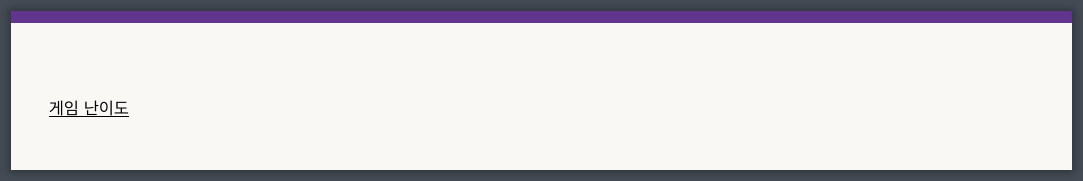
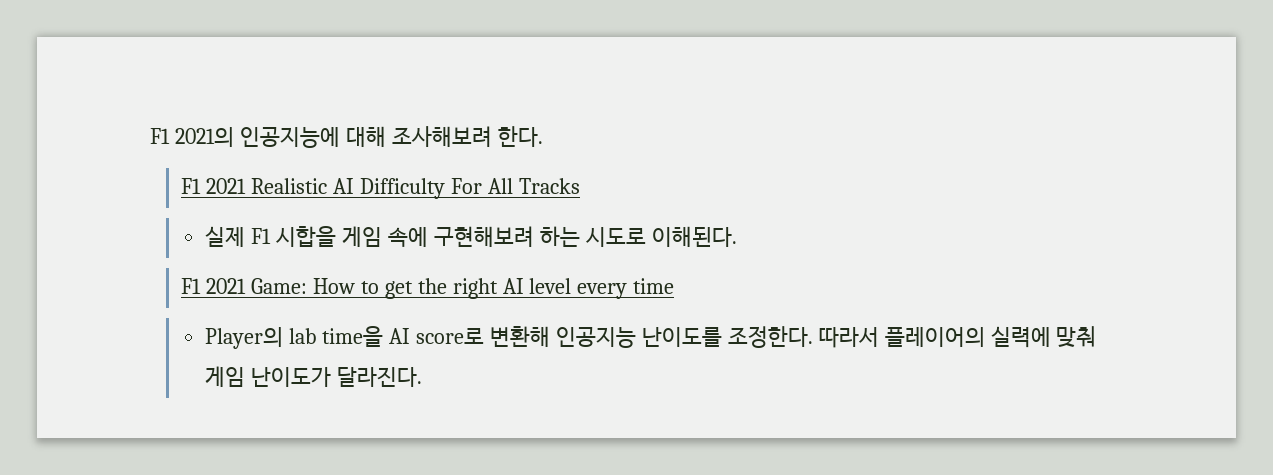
[49,100,129,116] 게임 난이도 -> [150,126,543,148] [181,178,580,199] [205,226,737,247] [181,278,675,299] [205,326,1097,349] [205,366,423,387] F1 2021의 인공지능에 대해 조사해보려 한다. // F1 2021 Realistic AI Difficulty For All Tracks // 실제 F1 시합을 게임 속에 구현해보려 하는 시도로 이해된다. // F1 2021 Game: How to get the right AI level every time // Player의 lab time을 AI score로 변환해 인공지능 난이도를 조정한다. 따라서 플레이어의 실력에 맞춰 게임 난이도가 달라진다.

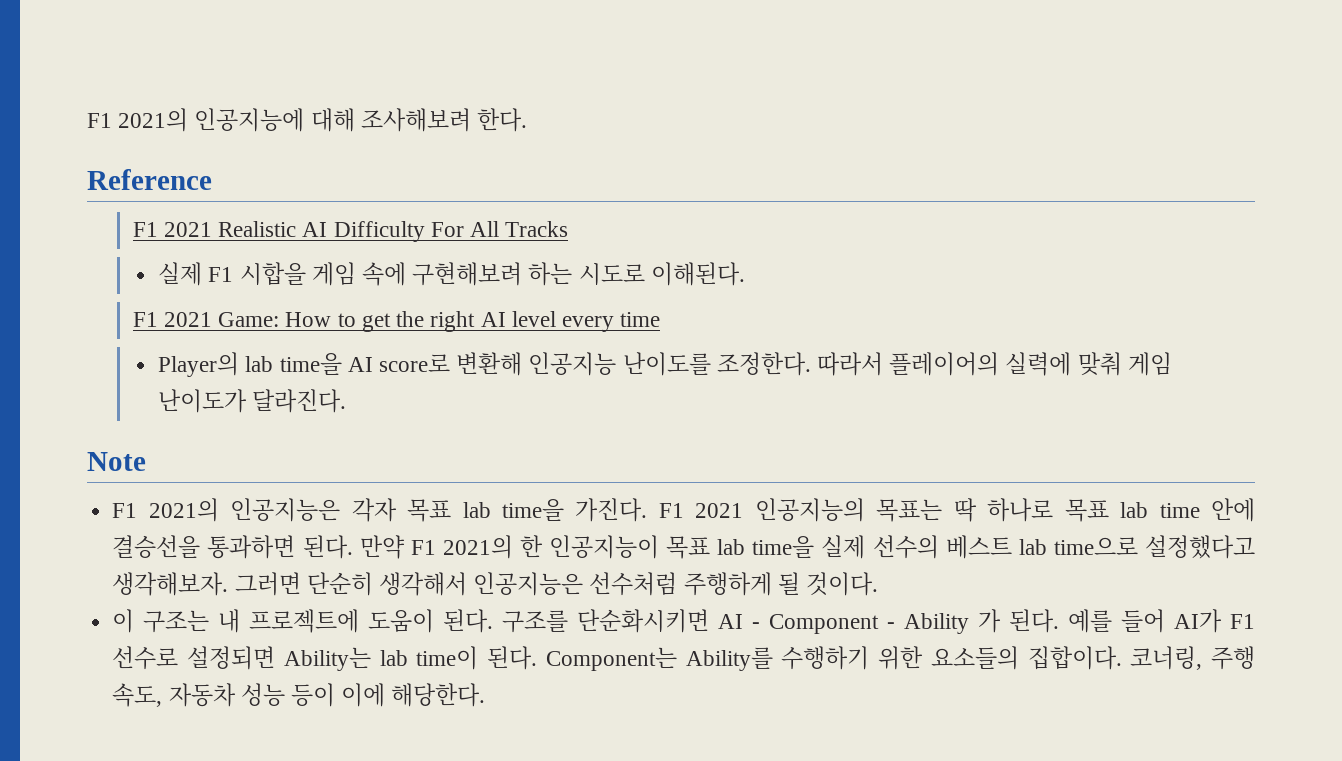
(543, 136) none -> [87,169,212,190] // Reference
(423, 377) none -> [87,452,146,471] [112,498,1256,522] [112,535,1256,559] [112,572,878,596] [112,609,1256,634] [112,646,1256,671] [112,683,486,707] // Note // F1 2021의 인공지능은 각자 목표 lab time을 가진다. F1 2021 인공지능의 목표는 딱 하나로 목표 lab time 안에 결승선을 통과하면 된다. 만약 F1 2021의 한 인공지능이 목표 lab time을 실제 선수의 베스트 lab time으로 설정했다고 생각해보자. 그러면 단순히 생각해서 인공지능은 선수처럼 주행하게 될 것이다. // 이 구조는 내 프로젝트에 도움이 된다. 구조를 단순화시키면 AI - Component - Ability 가 된다. 예를 들어 AI가 F1 선수로 설정되면 Ability는 lab time이 된다. Component는 Ability를 수행하기 위한 요소들의 집합이다. 코너링, 주행 속도, 자동차 성능 등이 이에 해당한다.

